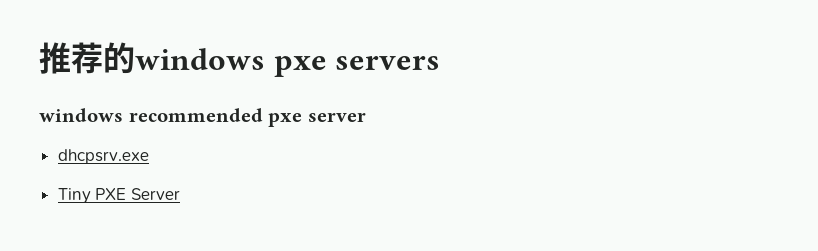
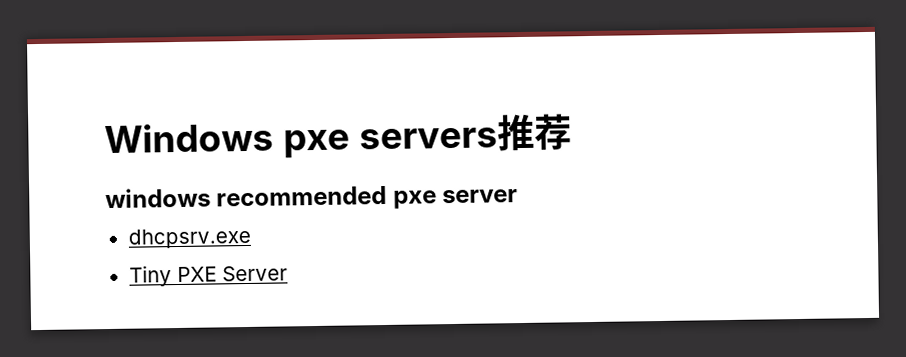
[39,42,441,77] 推荐的windows pxe servers -> [104,113,572,159] Windows pxe servers推荐

